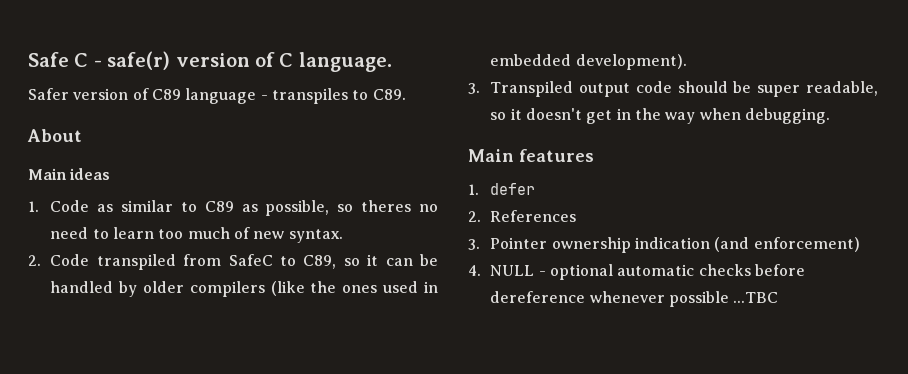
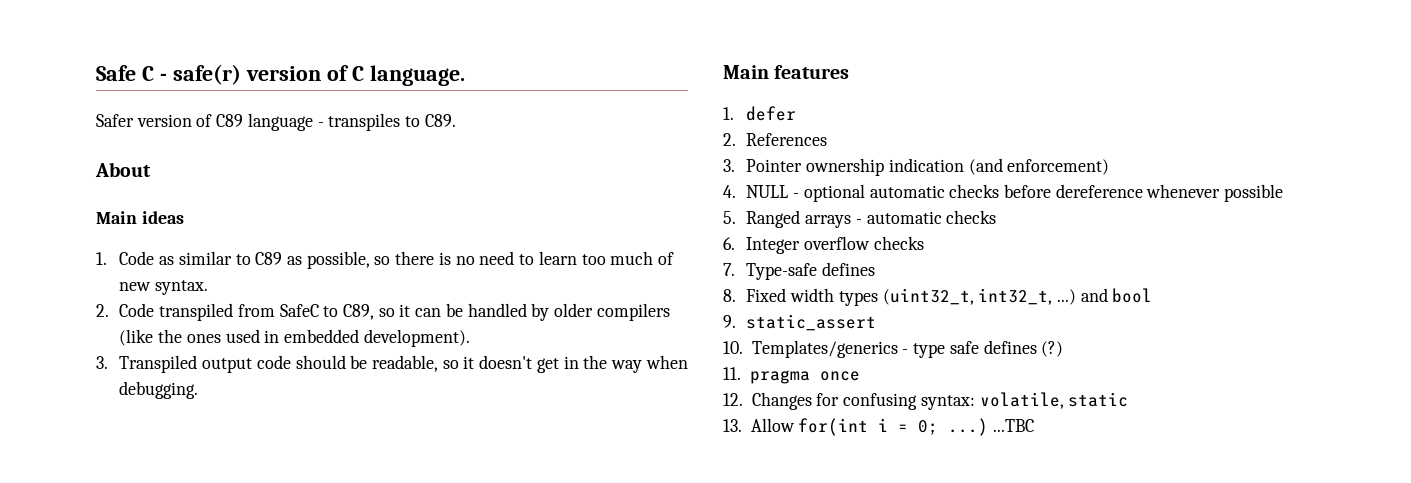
[361,200,412,212] theres -> [395,251,451,265] there is
[757,85,801,97] super -> (368, 362) none
(729, 299) none -> [723,210,997,228] [723,236,924,254] [723,262,876,280] [723,288,1153,306] [723,314,877,331] [723,340,1064,358] [723,367,860,384] [723,392,1129,410] [723,418,989,436] // 5. Ranged arrays - automatic checks // 6. Integer overflow checks // 7. Type-safe defines // 8. Fixed width types (uint32_t, int32_t, ...) and bool // 9. static_assert // 10. Templates/generics - type safe defines (?) // 11. pragma once // 12. Changes for confusing syntax: volatile, static // 13. Allow for(int i = 0; ...)

